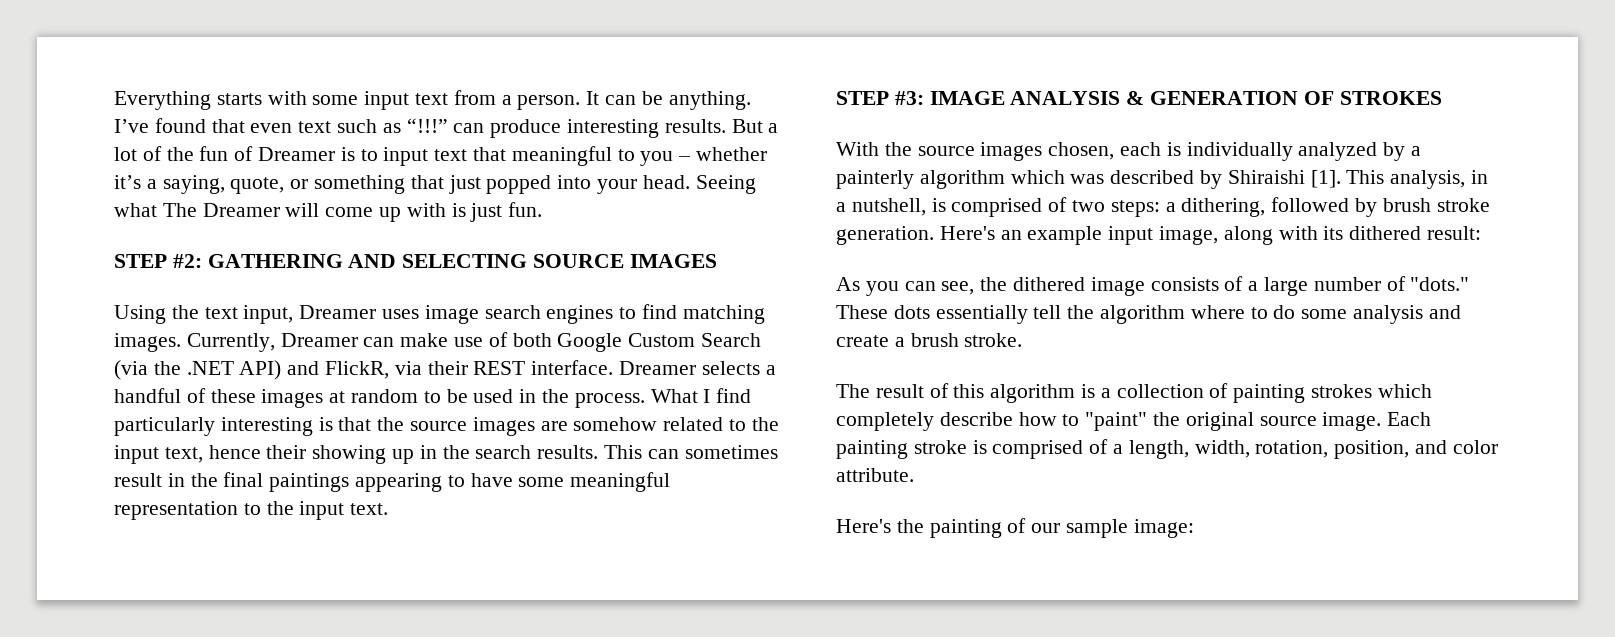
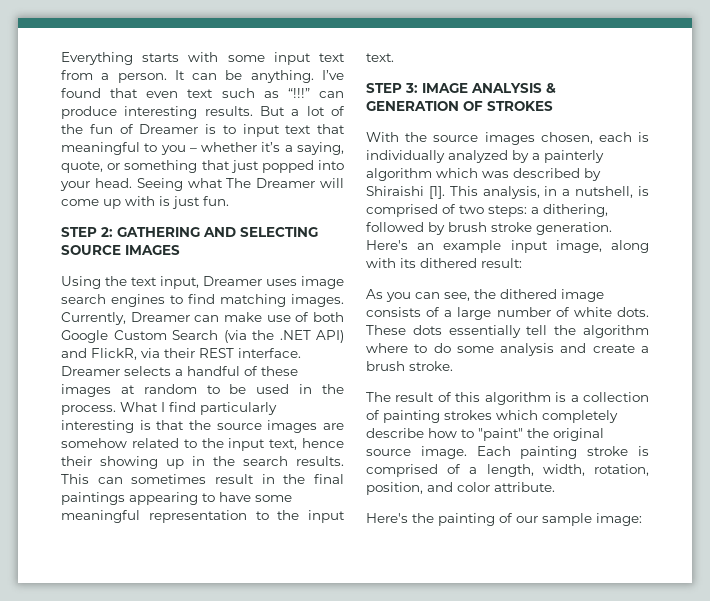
[172,254,202,268] #2: -> [101,227,113,237] 2:
[894,91,924,105] #3: -> [405,83,418,93] 3:
[1410,277,1470,291] "dots." -> [573,307,649,317] white dots.

